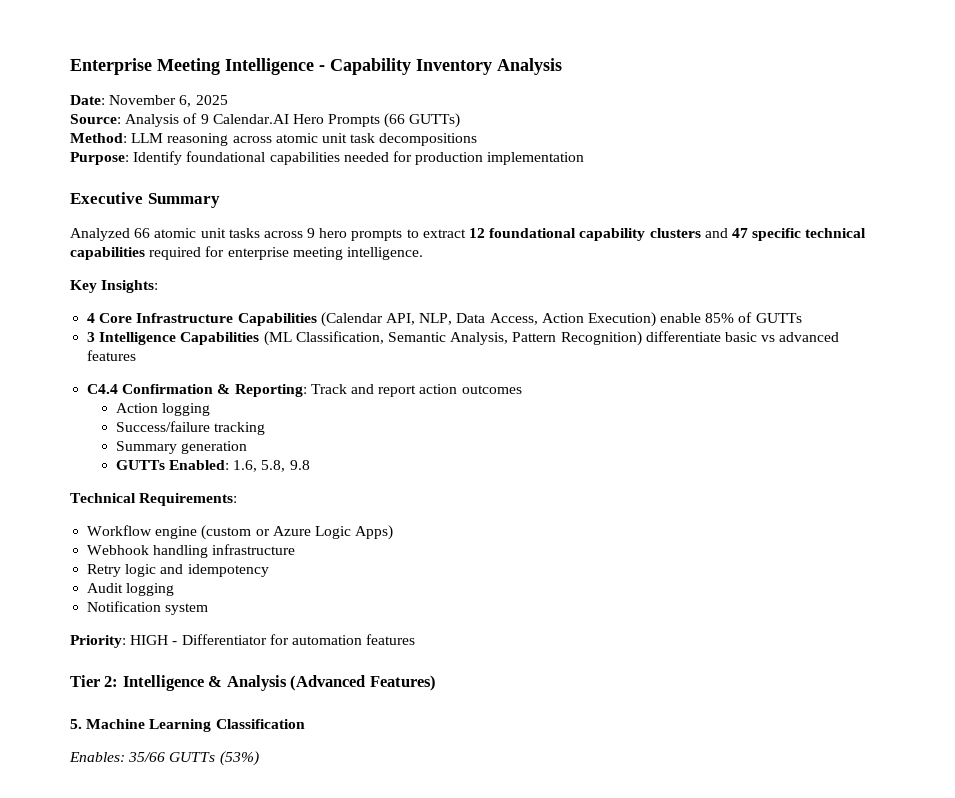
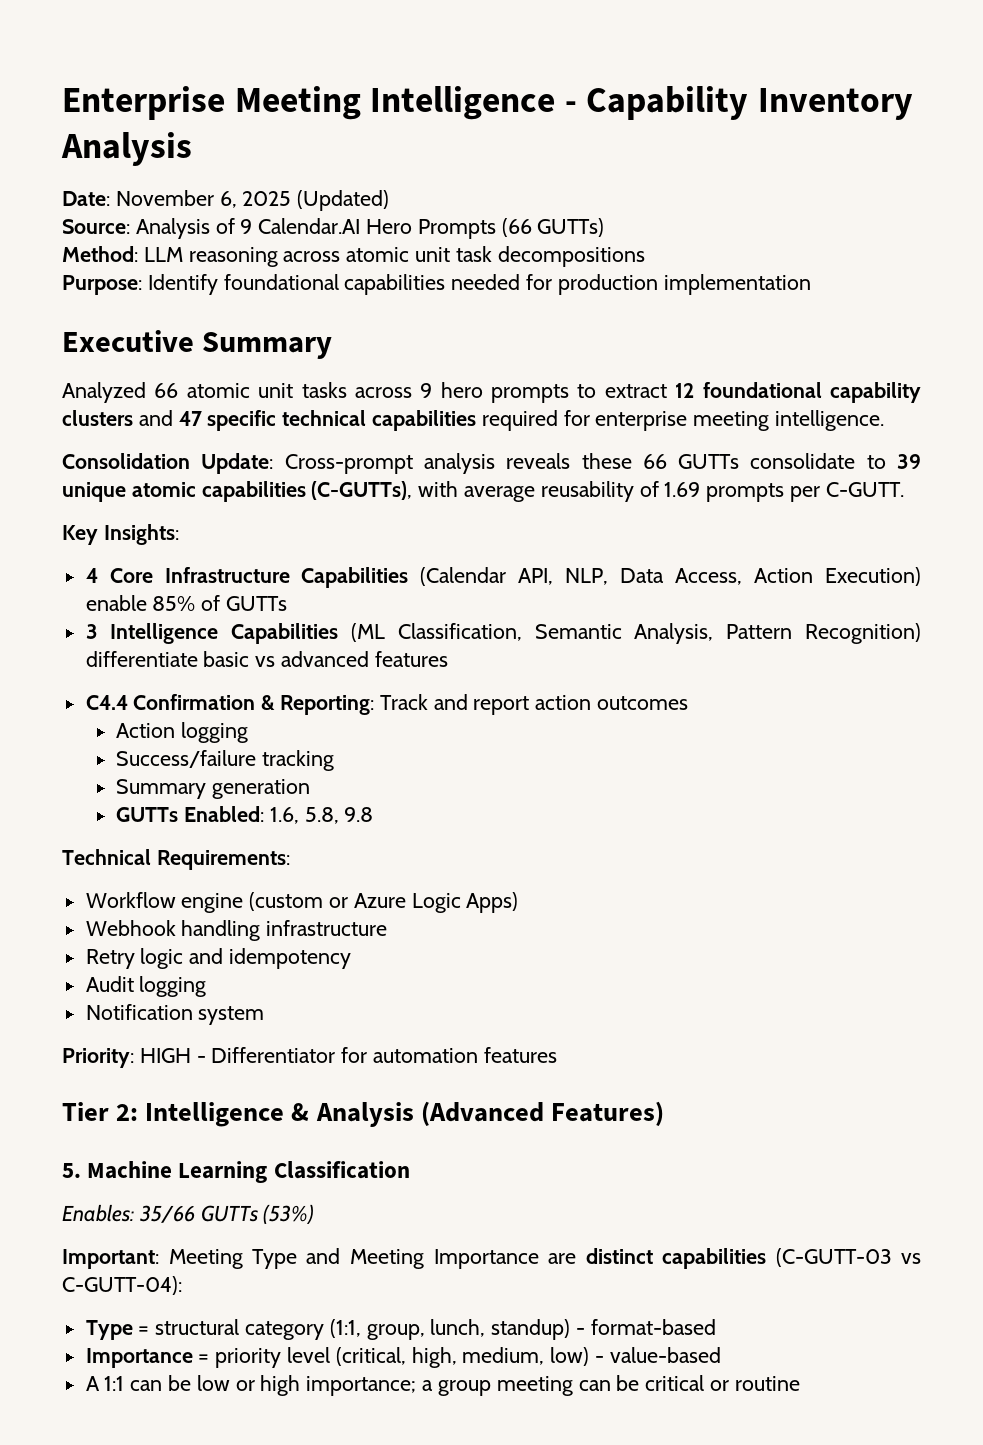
(228, 100) none -> [297,190,390,211] (Updated)
(423, 253) none -> [62,453,922,474] [62,481,904,502] // Consolidation Update: Cross-prompt analysis reveals these 66 GUTTs consolidate to 39 unique atomic capabilities (C-GUTTs), with average reusability of 1.69 prompts per C-GUTT.
(259, 758) none -> [62,1248,922,1269] [62,1276,182,1295] [85,1319,716,1340] [85,1347,721,1368] [85,1375,800,1396] // Important: Meeting Type and Meeting Importance are distinct capabilities (C-GUTT-03 vs C-GUTT-04): // Type = structural category (1:1, group, lunch, standup) - format-based // Importance = priority level (critical, high, medium, low) - value-based // A 1:1 can be low or high importance; a group meeting can be critical or routine

